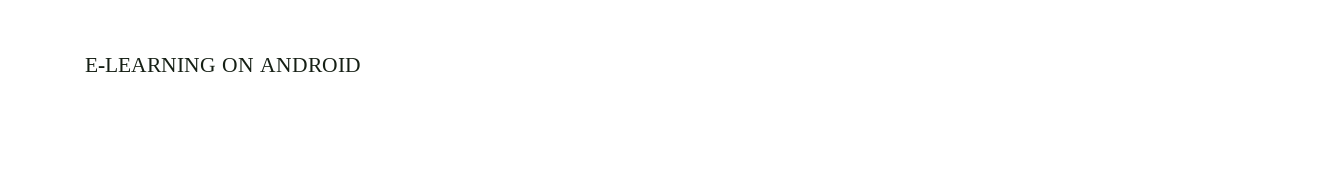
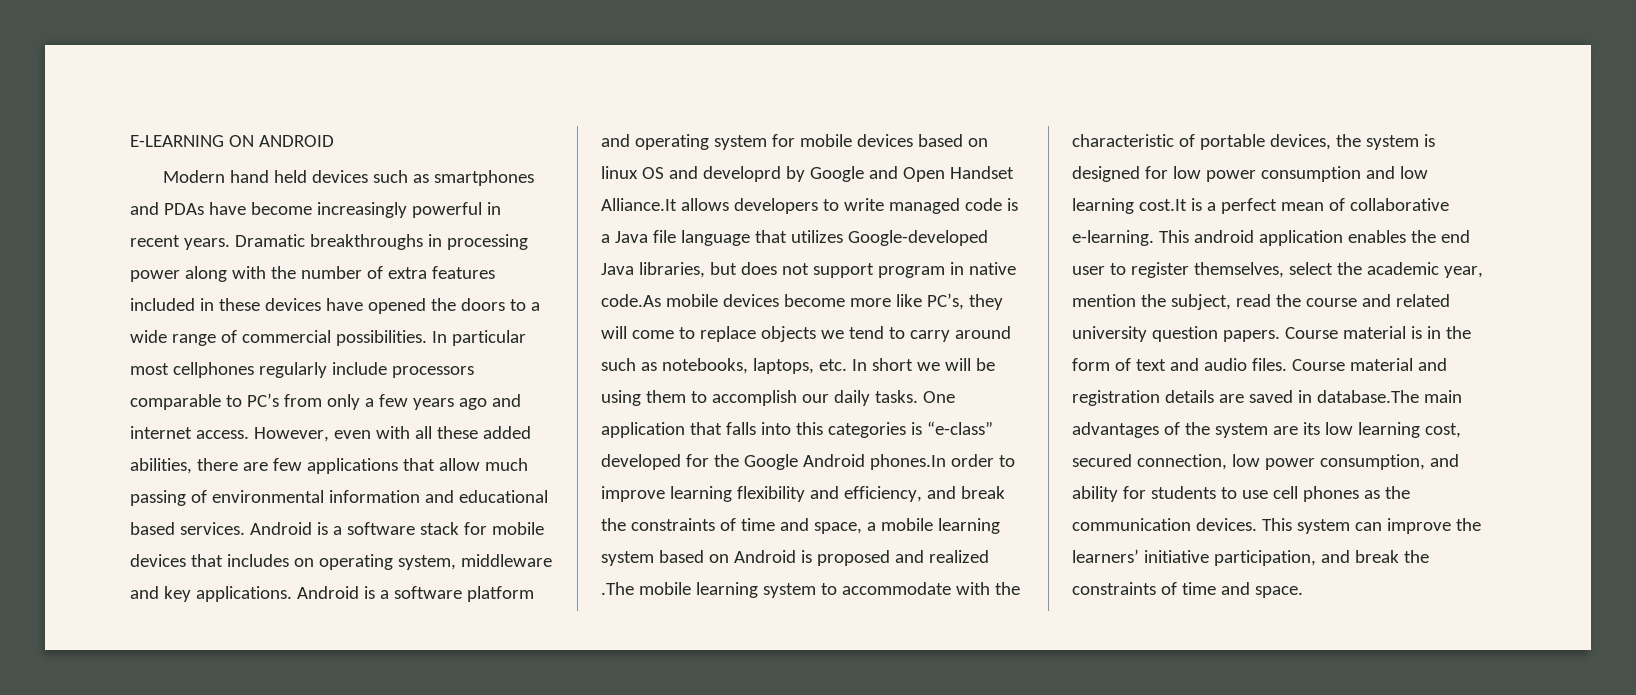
(361, 65) none -> [163,170,535,186] [130,202,501,218] [130,234,528,250] [130,266,495,282] [130,298,540,314] [130,330,526,346] [130,362,474,378] [130,393,521,410] [130,426,531,442] [130,458,528,474] [130,490,548,506] [130,522,544,535] [130,554,552,570] [130,586,534,602] [601,134,988,150] [601,166,1014,182] [601,198,1018,214] [601,230,988,246] [601,262,1016,278] [601,293,1003,310] [601,326,1011,342] [601,358,995,374] [601,390,955,406] [601,421,993,438] [601,454,1015,470] [601,486,1005,502] [601,518,1000,534] [601,550,989,566] [601,582,1020,598] [1072,134,1435,150] [1072,166,1428,182] [1072,198,1449,214] [1072,230,1470,246] [1072,262,1483,278] [1072,294,1450,310] [1072,326,1471,342] [1072,358,1447,371] [1072,390,1462,406] [1072,422,1461,438] [1072,454,1459,470] [1072,486,1410,502] [1072,518,1481,534] [1072,549,1429,566] [1072,582,1303,598] // Modern hand held devices such as smartphones and PDAs have become increasingly powerful in recent years. Dramatic breakthroughs in processing power along with the number of extra features included in these devices have opened the doors to a wide range of commercial possibilities. In particular most cellphones regularly include processors comparable to PC’s from only a few years ago and internet access. However, even with all these added abilities, there are few applications that allow much passing of environmental information and educational based services. Android is a software stack for mobile devices that includes on operating system, middleware and key applications. Android is a software platform and operating system for mobile devices based on linux OS and developrd by Google and Open Handset Alliance.It allows developers to write managed code is a Java file language that utilizes Google-developed Java libraries, but does not support program in native code.As mobile devices become more like PC’s, they will come to replace objects we tend to carry around such as notebooks, laptops, etc. In short we will be using them to accomplish our daily tasks. One application that falls into this categories is “e-class” developed for the Google Android phones.In order to improve learning flexibility and efficiency, and break the constraints of time and space, a mobile learning system based on Android is proposed and realized .The mobile learning system to accommodate with the characteristic of portable devices, the system is designed for low power consumption and low learning cost.It is a perfect mean of collaborative e-learning. This android application enables the end user to register themselves, select the academic year, mention the subject, read the course and related university question papers. Course material is in the form of text and audio files. Course material and registration details are saved in database.The main advantages of the system are its low learning cost, secured connection, low power consumption, and ability for students to use cell phones as the communication devices. This system can improve the learners’ initiative participation, and break the constraints of time and space.

